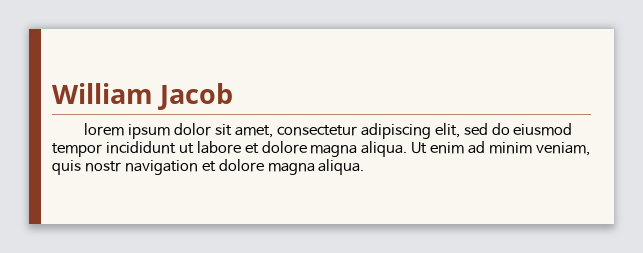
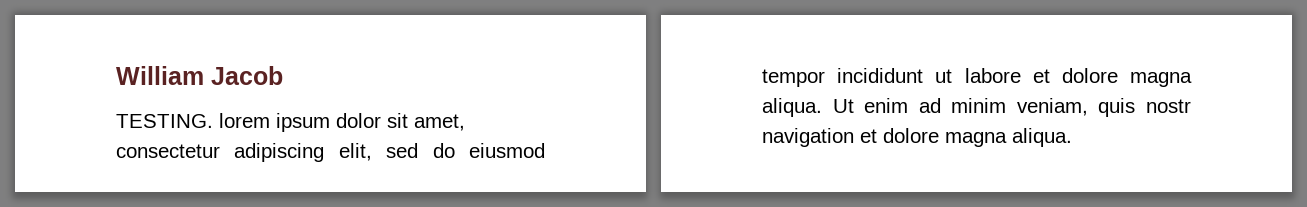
(234, 96) none -> [116,114,213,128] TESTING.

